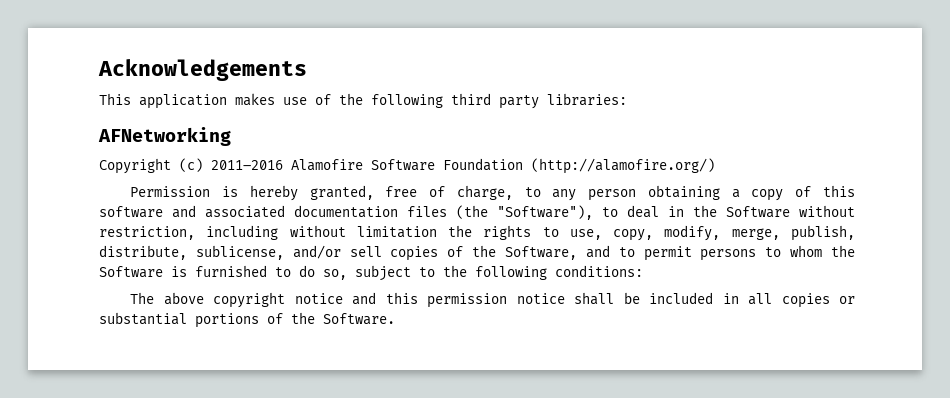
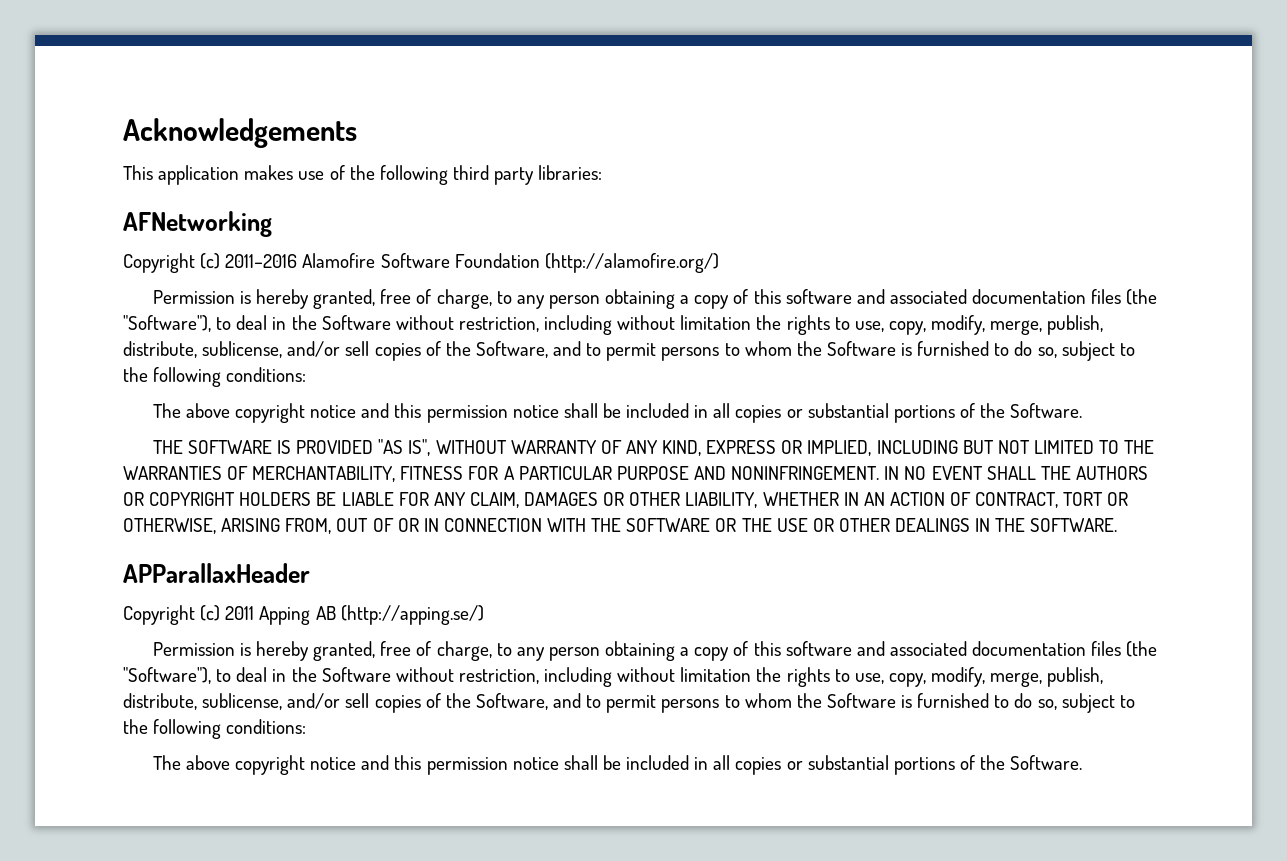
(395, 319) none -> [152,439,1155,456] [123,466,1148,482] [123,492,1129,508] [123,518,1118,534] [123,563,310,583] [123,605,484,625] [152,641,1158,661] [123,667,1104,687] [123,693,1135,713] [123,719,307,739] [152,755,1083,775] // THE SOFTWARE IS PROVIDED "AS IS", WITHOUT WARRANTY OF ANY KIND, EXPRESS OR IMPLIED, INCLUDING BUT NOT LIMITED TO THE WARRANTIES OF MERCHANTABILITY, FITNESS FOR A PARTICULAR PURPOSE AND NONINFRINGEMENT. IN NO EVENT SHALL THE AUTHORS OR COPYRIGHT HOLDERS BE LIABLE FOR ANY CLAIM, DAMAGES OR OTHER LIABILITY, WHETHER IN AN ACTION OF CONTRACT, TORT OR OTHERWISE, ARISING FROM, OUT OF OR IN CONNECTION WITH THE SOFTWARE OR THE USE OR OTHER DEALINGS IN THE SOFTWARE. // APParallaxHeader // Copyright (c) 2011 Apping AB (http://apping.se/) // Permission is hereby granted, free of charge, to any person obtaining a copy of this software and associated documentation files (the "Software"), to deal in the Software without restriction, including without limitation the rights to use, copy, modify, merge, publish, distribute, sublicense, and/or sell copies of the Software, and to permit persons to whom the Software is furnished to do so, subject to the following conditions: // The above copyright notice and this permission notice shall be included in all copies or substantial portions of the Software.

